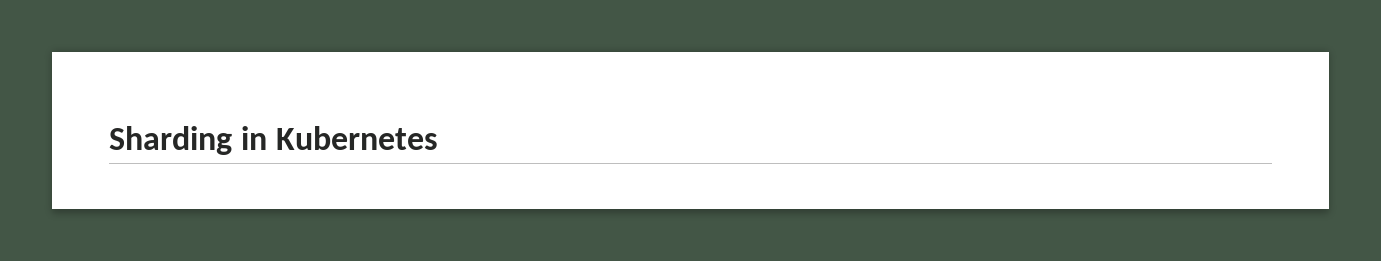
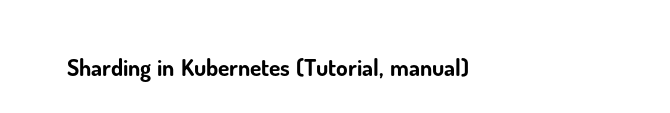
(439, 138) none -> [296,58,470,79] (Tutorial, manual)

